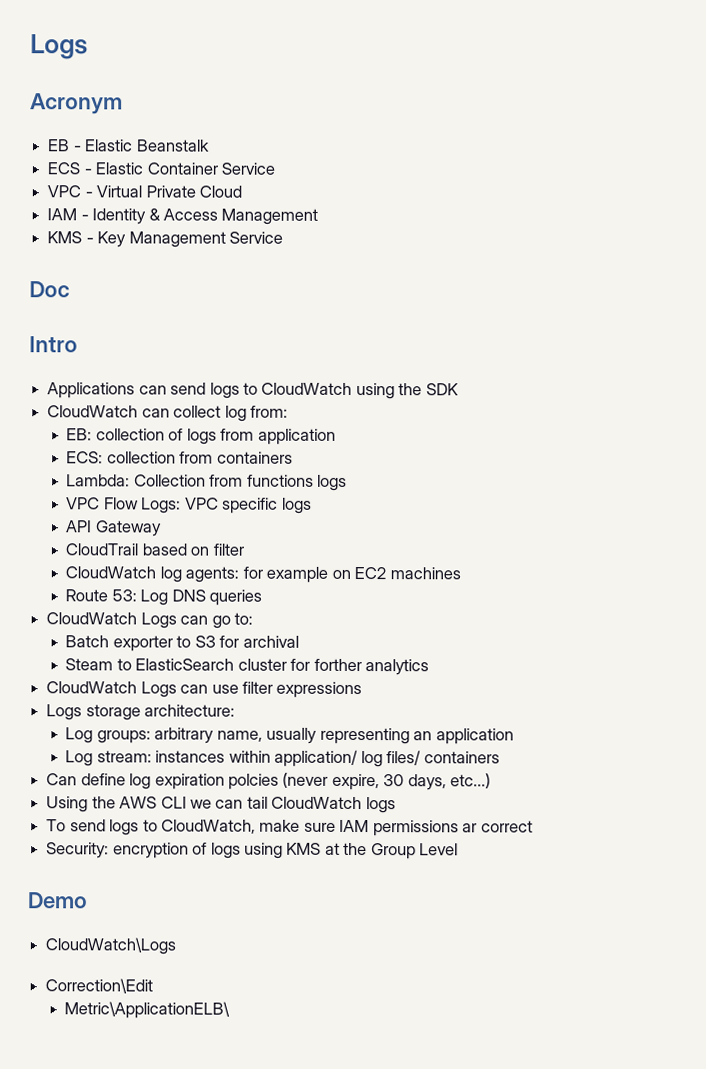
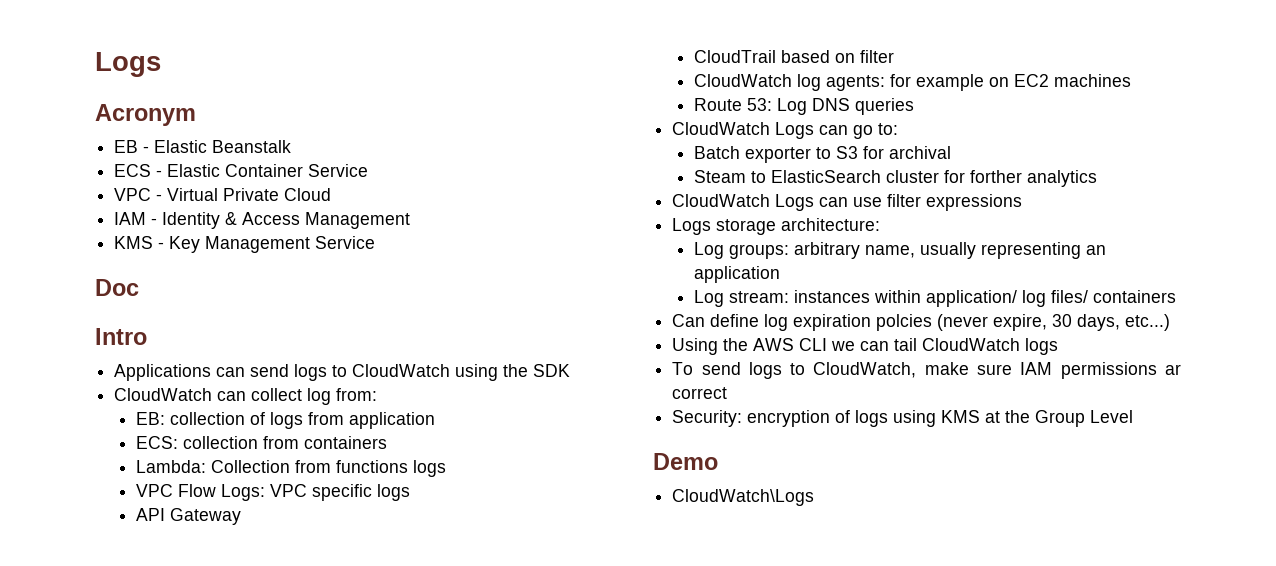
[45,978,154,994] [64,1001,231,1019] // Correction\Edit // Metric\ApplicationELB\ -> (815, 497) none

